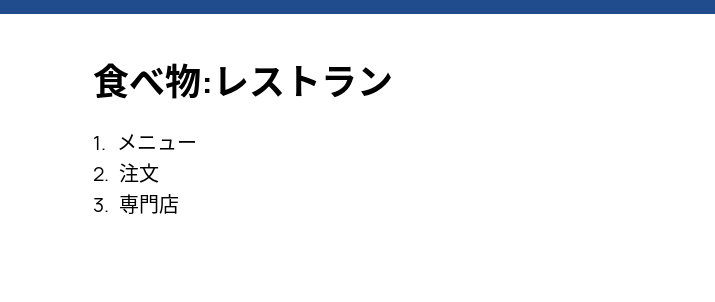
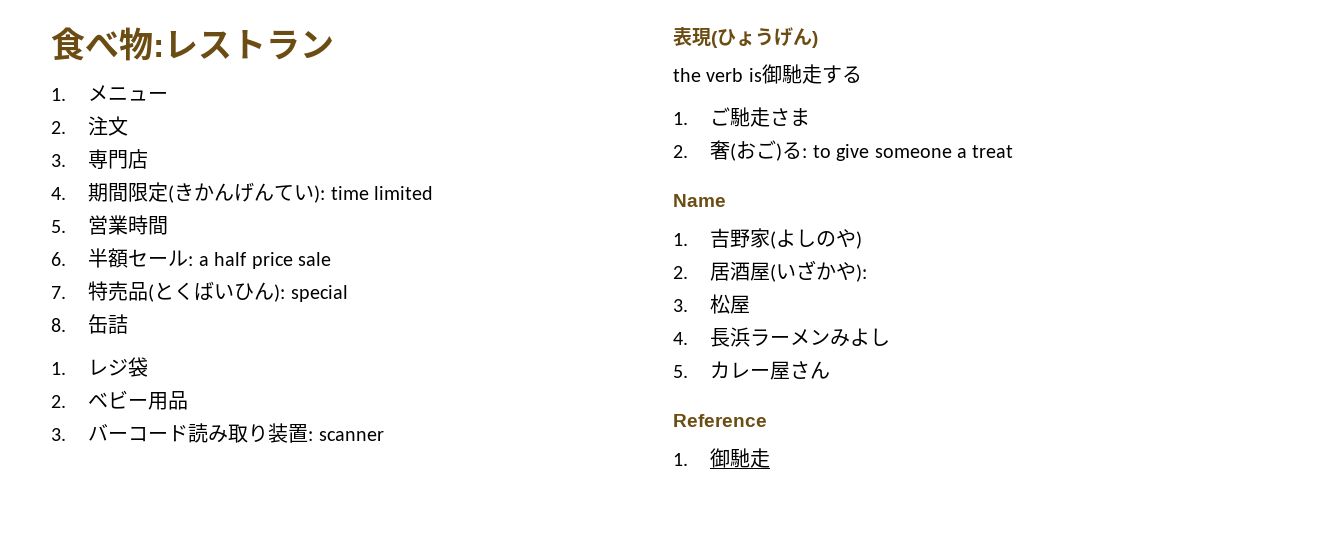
(179, 204) none -> [51,182,434,203] [51,215,169,235] [51,248,331,269] [51,281,348,302] [51,314,129,334] [51,357,149,377] [51,390,189,410] [51,423,384,443] [673,27,818,48] [673,64,862,84] [673,107,811,127] [673,140,1014,161] [673,194,726,207] [673,228,863,249] [673,260,868,282] [673,294,751,314] [673,327,891,347] [673,361,831,380] [673,414,767,427] [673,448,771,468] // 4.期間限定(きかんげんてい): time limited // 5.営業時間 // 6.半額セール: a half price sale // 7.特売品(とくばいひん): special // 8.缶詰 // 1.レジ袋 // 2.ベビー用品 // 3.バーコード読み取り装置: scanner // 表現(ひょうげん) // the verb is御馳走する // 1.ご馳走さま // 2.奢(おご)る: to give someone a treat // Name // 1.吉野家(よしのや) // 2.居酒屋(いざかや): // 3.松屋 // 4.長浜ラーメンみよし // 5.カレー屋さん // Reference // 1.御馳走

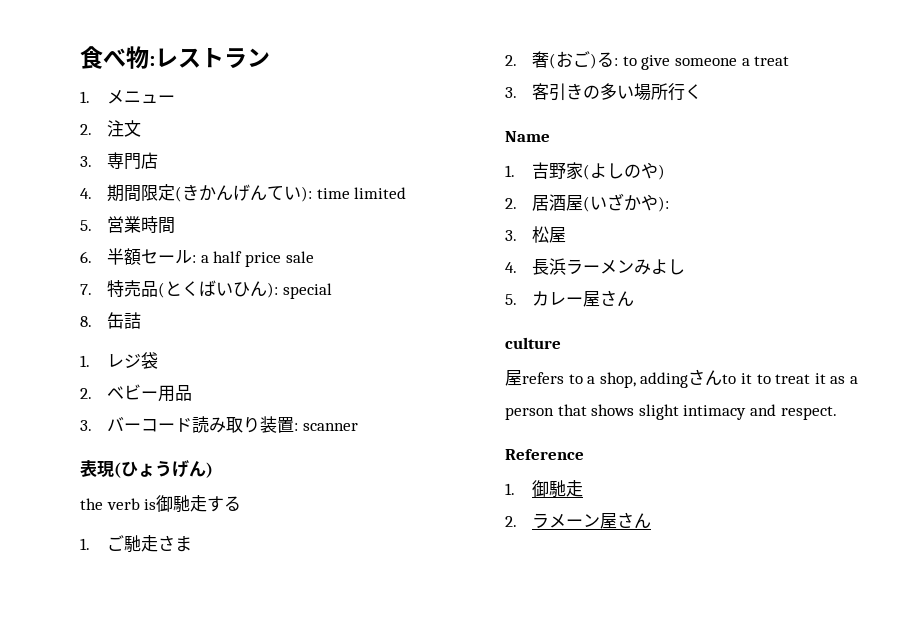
(1014, 151) none -> [505,83,703,101] // 3.客引きの多い場所行く
(831, 370) none -> [505,337,561,349] [505,369,858,388] [505,404,837,420] // culture // 屋refers to a shop, addingさんto it to treat it as a person that shows slight intimacy and respect.
(771, 458) none -> [505,512,652,529] // 2.ラメーン屋さん

